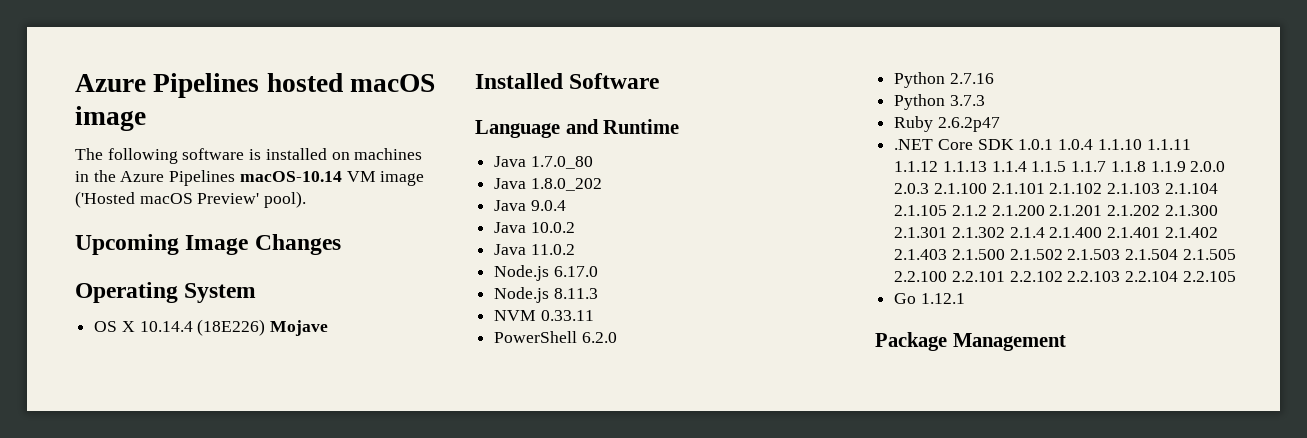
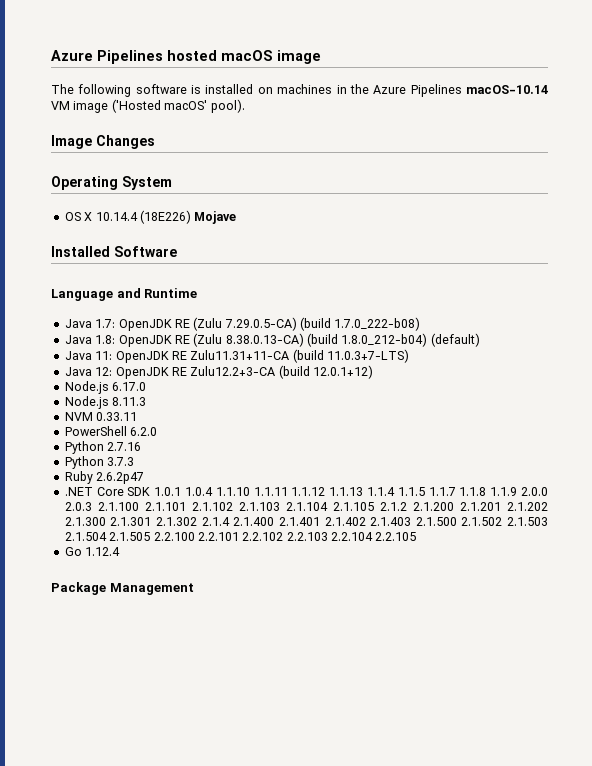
[139,193,260,204] macOS Preview' -> [164,100,208,110] macOS'
[75,234,179,255] Upcoming -> (245, 106) none
[530,156,593,169] [494,178,602,191] [494,200,566,211] [494,222,575,233] [494,244,575,255] 1.7.0_80 // Java 1.8.0_202 // Java 9.0.4 // Java 10.0.2 // Java 11.0.2 -> [95,317,421,331] [64,333,480,347] [64,349,409,363] [64,365,373,379] 1.7: OpenJDK RE (Zulu 7.29.0.5-CA) (build 1.7.0_222-b08) // Java 1.8: OpenJDK RE (Zulu 8.38.0.13-CA) (build 1.8.0_212-b04) (default) // Java 11: OpenJDK RE Zulu11.31+11-CA (build 11.0.3+7-LTS) // Java 12: OpenJDK RE Zulu12.2+3-CA (build 12.0.1+12)
[920,293,965,304] 1.12.1 -> [85,547,121,556] 1.12.4

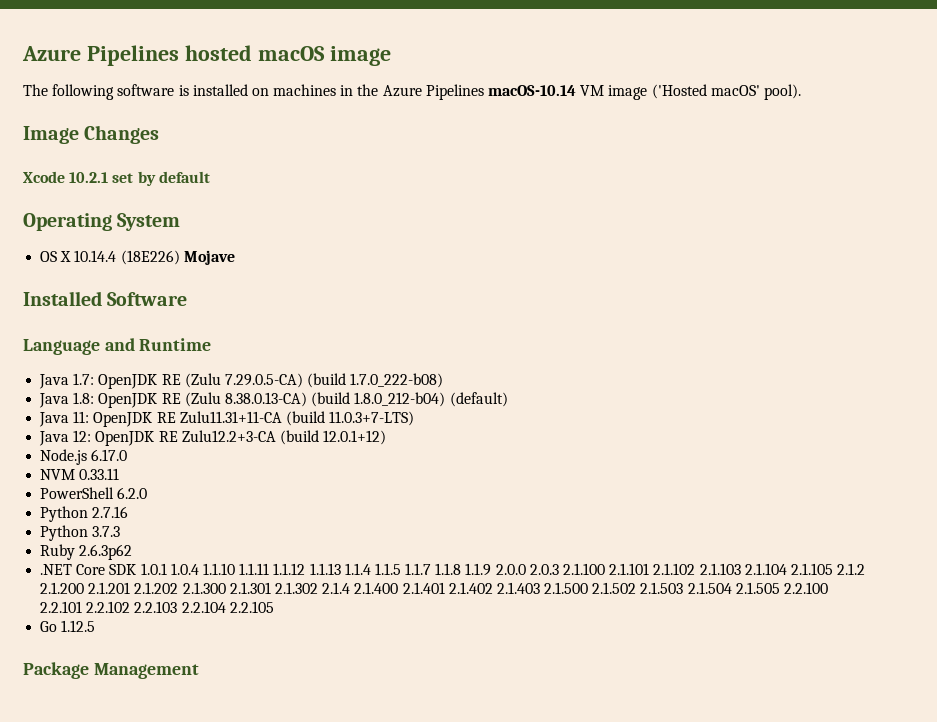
(155, 142) none -> [23,171,210,186] // Xcode 10.2.1 set by default
[64,396,147,409] // Node.js 8.11.3 -> (128, 455) none
[96,472,145,484] 2.6.2p47 -> [79,544,133,560] 2.6.3p62
[85,547,121,556] 1.12.4 -> [61,620,96,632] 1.12.5

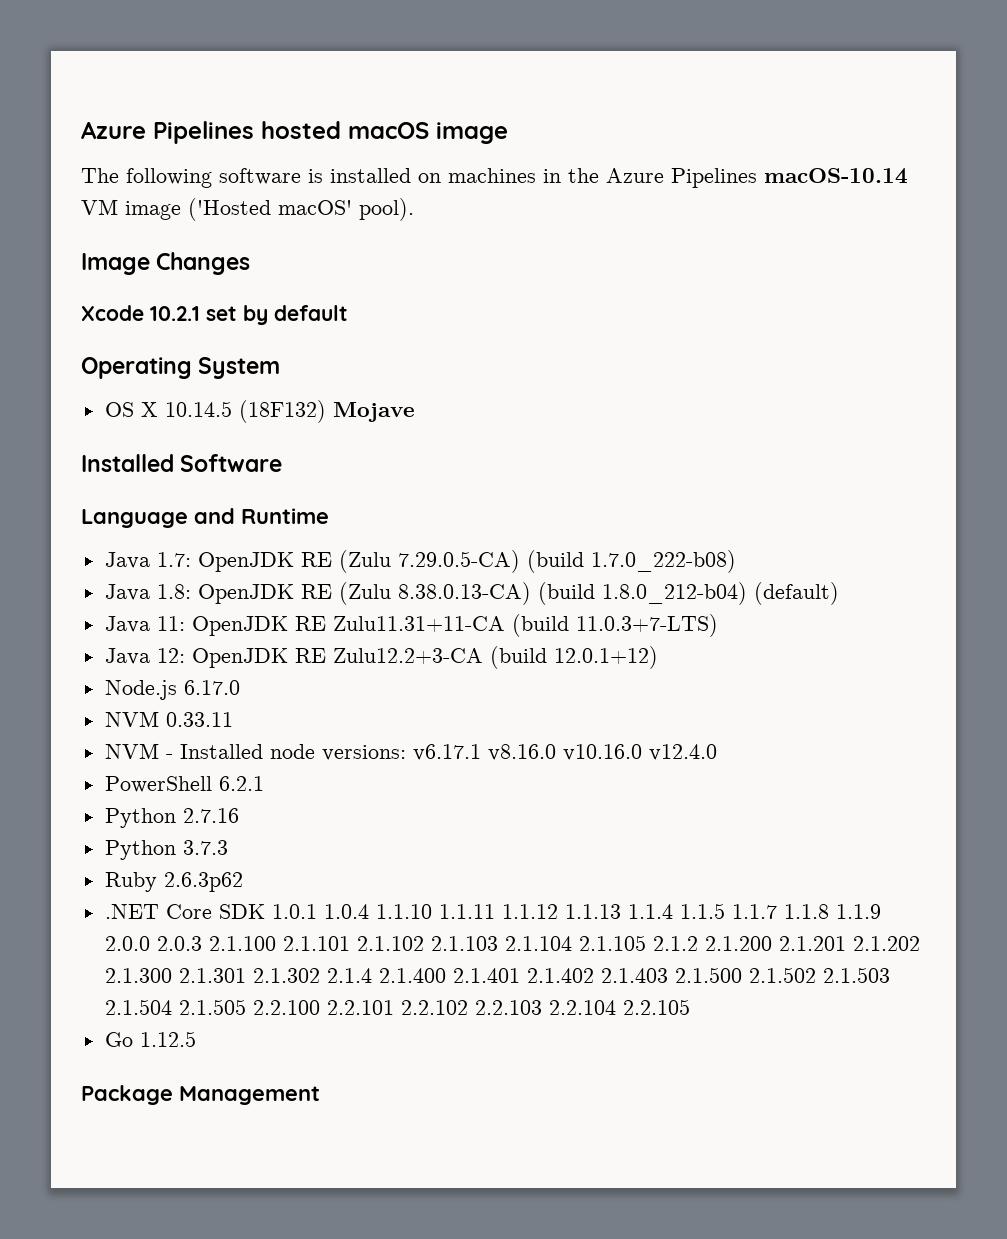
[74,250,180,265] 10.14.4 (18E226) -> [164,400,326,423] 10.14.5 (18F132)
(120, 474) none -> [104,743,717,761] // NVM - Installed node versions: v6.17.1 v8.16.0 v10.16.0 v12.4.0
[117,487,148,499] 6.2.0 -> [218,776,264,791] 6.2.1

